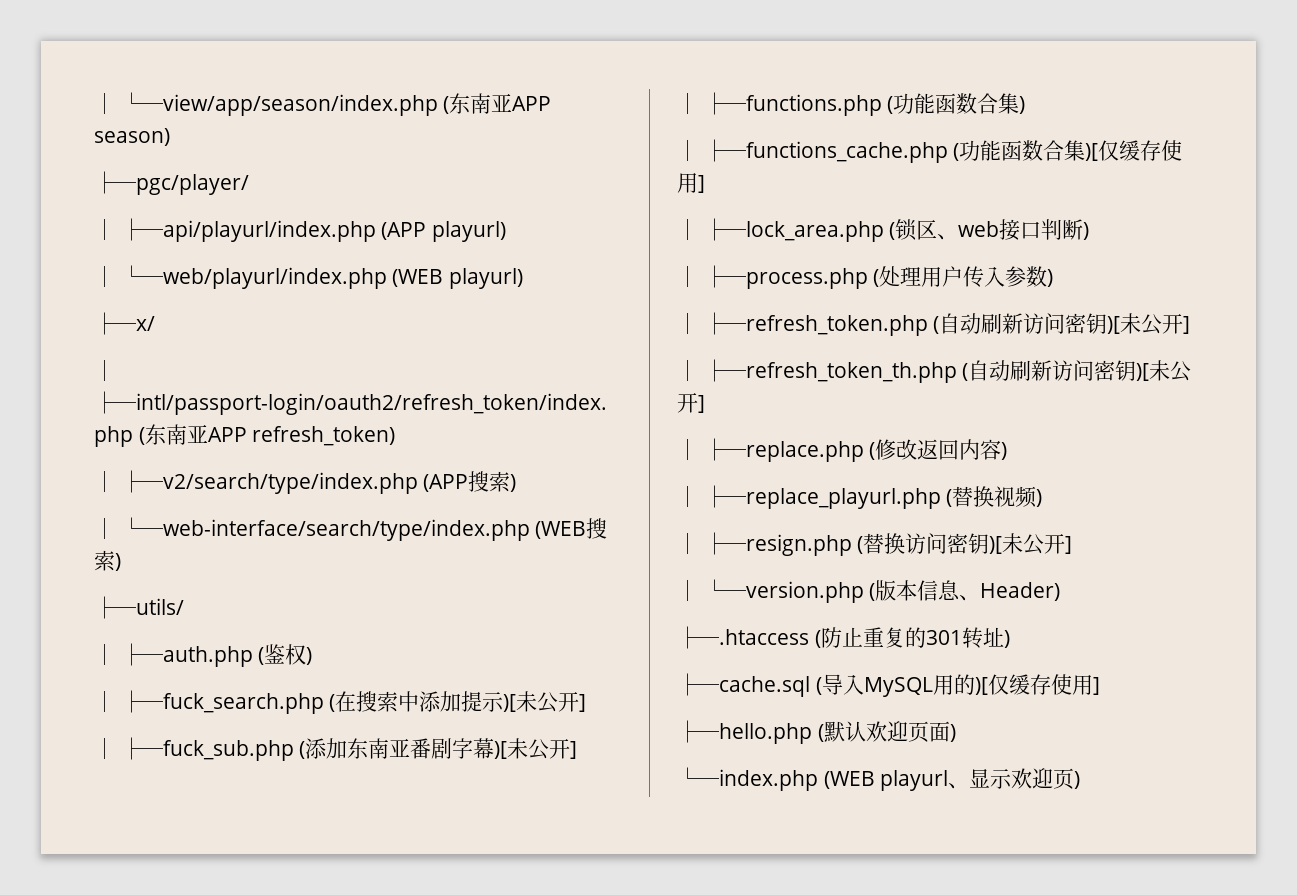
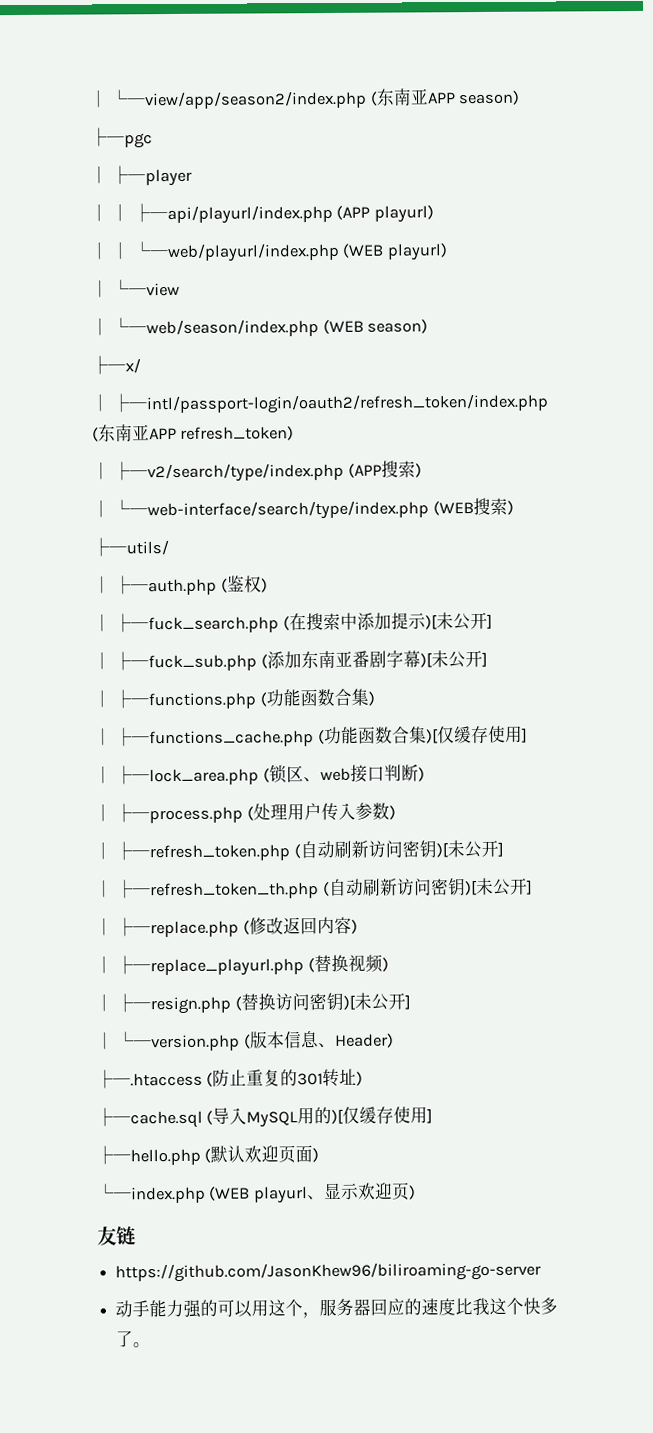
[94,92,438,116] │ └─view/app/season/index.php -> [89,87,368,110] │ └─view/app/season2/index.php
[94,171,249,195] [94,219,115,240] ├─pgc/player/ // │ -> [90,127,153,149] [90,164,193,187] [90,204,130,222] ├─pgc // │ ├─player // │ │
(115, 276) none -> [111,242,131,260] │
(524, 278) none -> [91,278,181,298] [91,316,429,338] // │ └─view // │ └─web/season/index.php (WEB season)
(1081, 780) none -> [97,1226,136,1246] [115,1261,542,1283] [115,1297,559,1319] [115,1330,152,1348] // 友链 // https://github.com/JasonKhew96/biliroaming-go-server // 动手能力强的可以用这个，服务器回应的速度比我这个快多了。

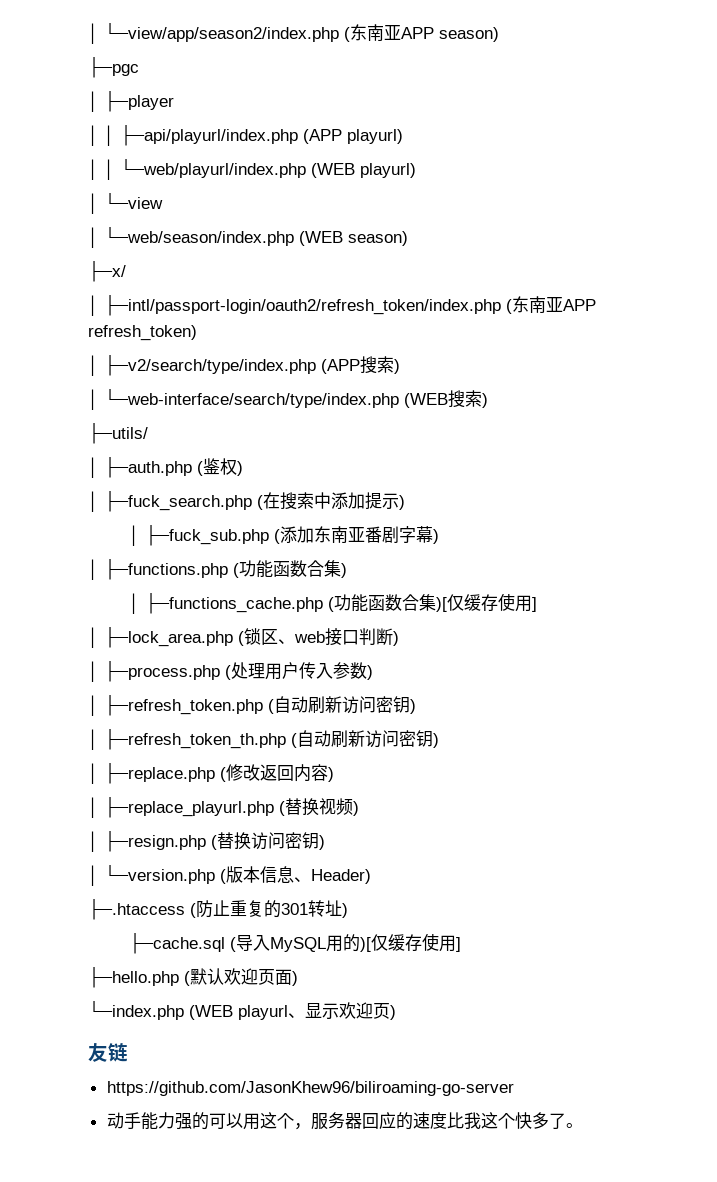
[424,611,493,631] )[未公开] -> [399,495,405,510] )
[419,649,488,669] )[未公开] -> [432,529,439,544] )
[435,839,504,859] )[未公开] -> [410,699,416,714] )
[464,877,533,896] )[未公开] -> [433,733,439,748] )
[342,992,411,1011] )[未公开] -> [319,835,325,850] )

